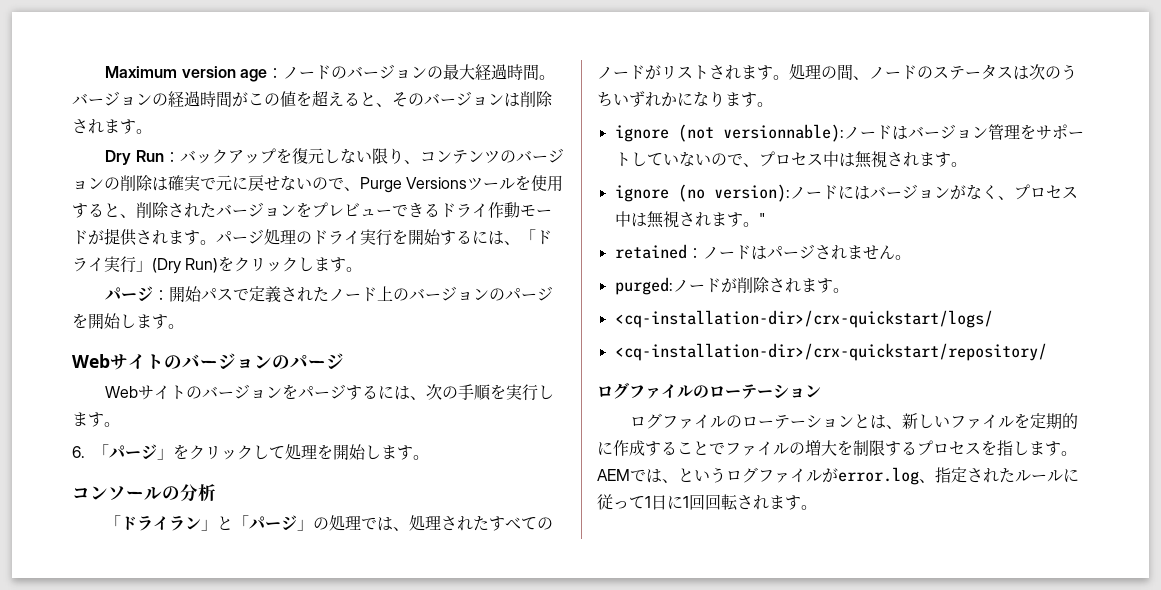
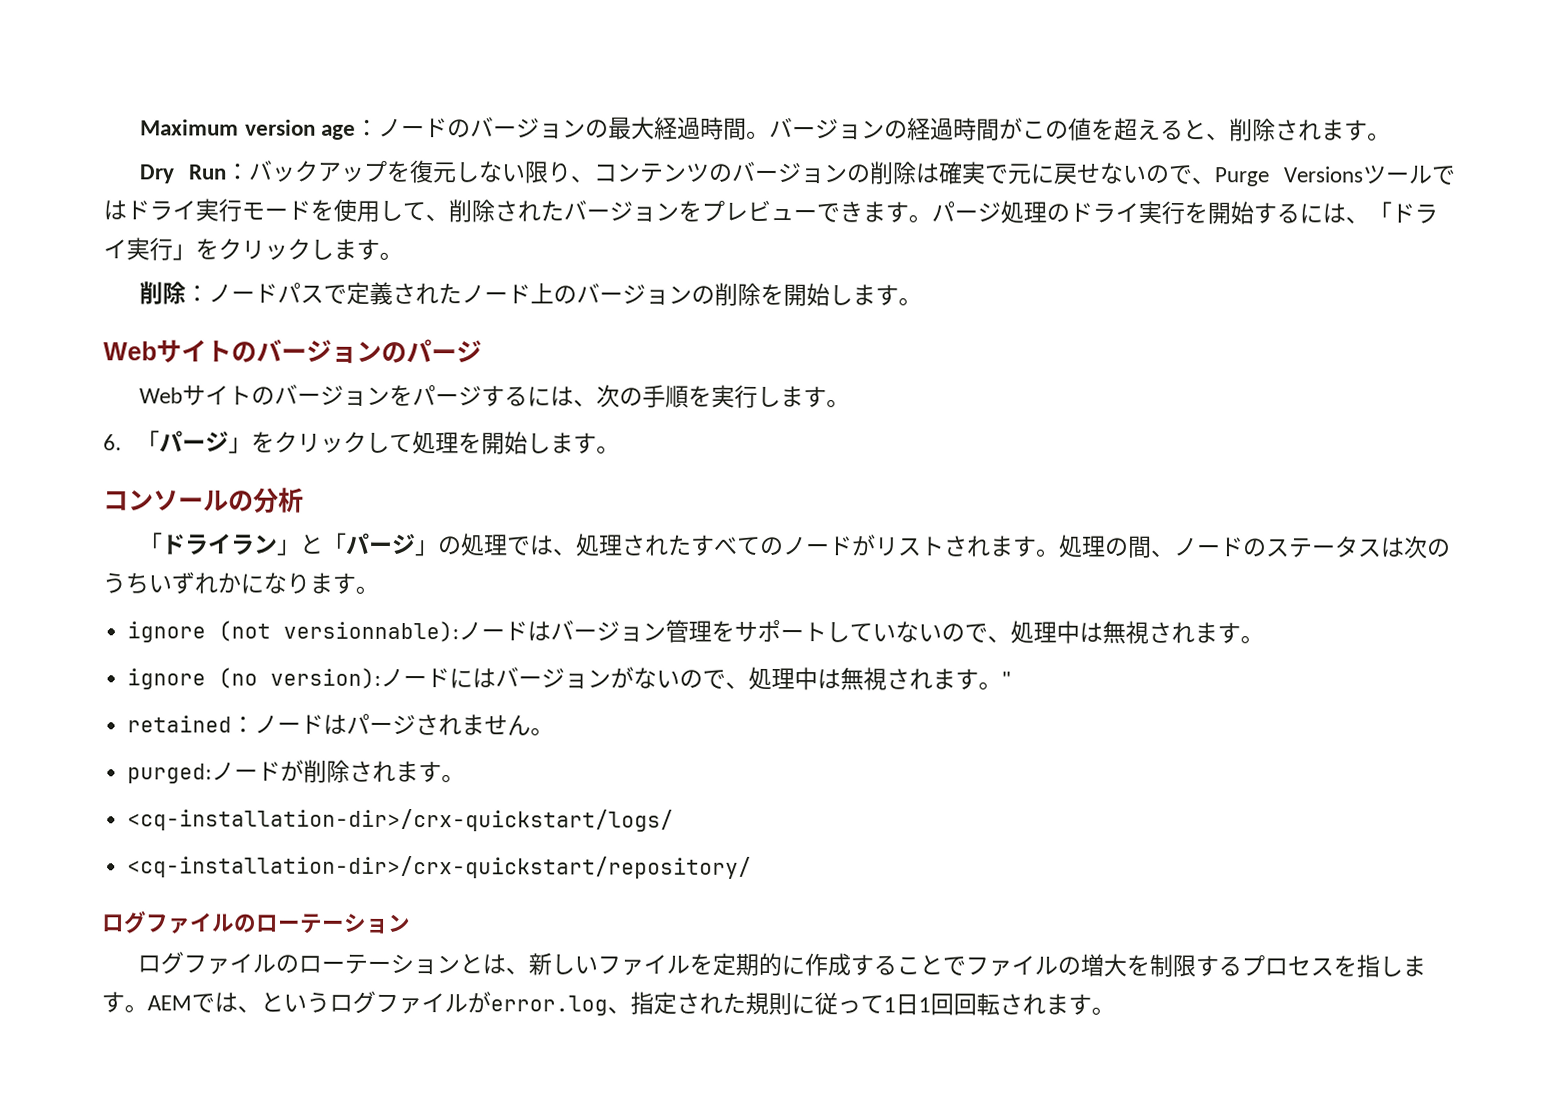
[392,91,520,107] そのバージョンは -> (1230, 137) none
[515,175,564,192] [72,203,120,218] を使用すると -> [1431,165,1456,185] [103,198,426,222] ではドライ実行モードを使用して
[424,202,552,218] [72,228,168,246] るドライ作動モードが提供され -> (863, 212) none
[152,258,219,274] (Dry Run) -> (196, 252) none
[105,286,203,302] パージ：開始 -> [139,281,279,305] 削除：ノード
[505,286,554,301] パージ -> [714,282,762,306] 削除
[758,151,823,167] プロセス -> [1010,620,1058,644] 処理
[981,184,1078,200] く、プロセス -> [656,666,796,690] いので、処理
[1015,470,1063,482] ルール -> [745,991,792,1016] 規則
[667,495,683,509] に -> (919, 1005) none

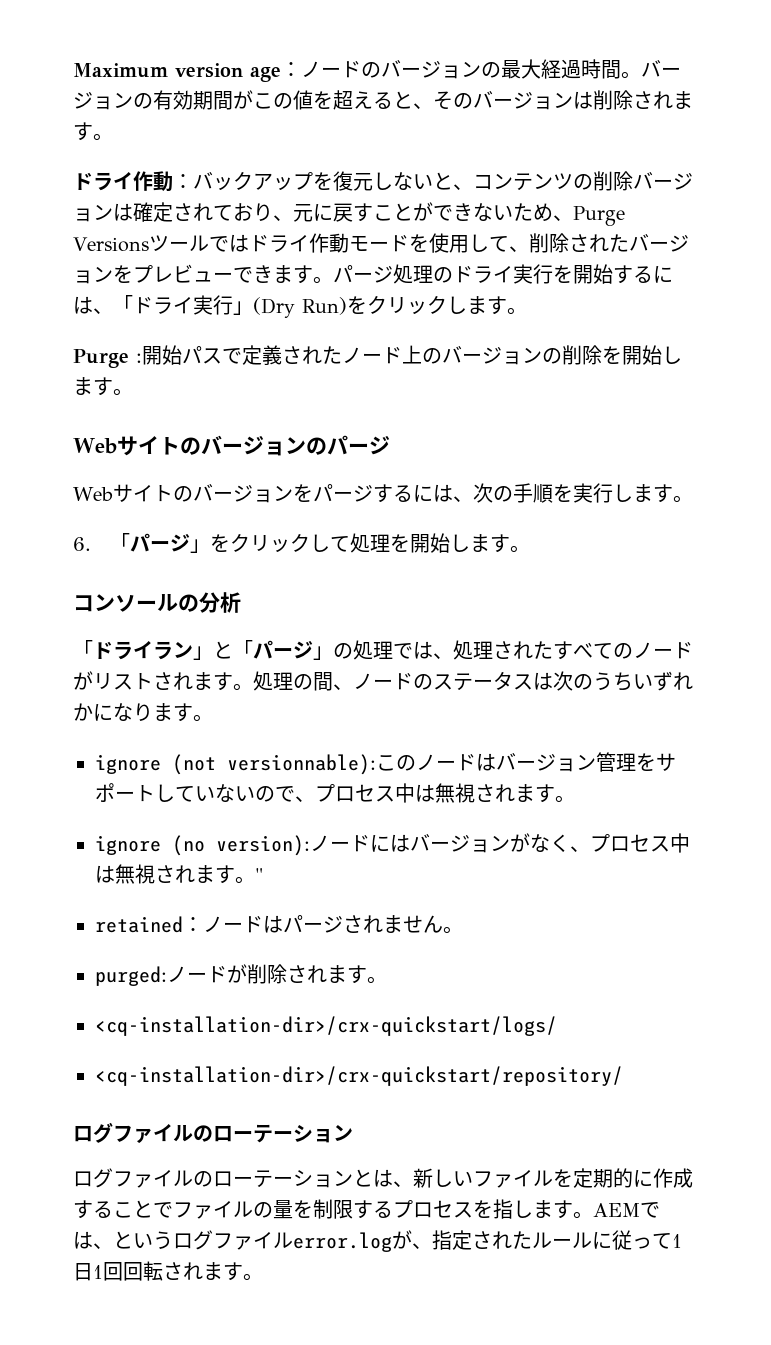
[906,117,977,141] 経過時 -> [153,90,213,110] 有効期
[1228,118,1391,142] [139,164,228,184] 削除されます。 // Dry Run -> [433,90,693,110] [73,122,113,141] [73,171,173,192] そのバージョンは削除されます。 // ドライ作動
[524,161,573,184] 限り -> [433,172,453,190] と
[731,161,1194,185] バージョンの削除は確実で元に戻せないので -> [593,171,693,191] [73,202,553,222] 削除バージョンは確定されており、元に戻すことができないため
[195,198,242,222] 実行 -> [308,233,349,253] 作動
(196, 252) none -> [253,297,347,318] (Dry Run)
[139,281,279,305] 削除：ノード -> [73,345,182,368] Purge :開始
(460, 631) none -> [376,755,416,771] この
[1010,620,1058,644] 処理 -> [315,784,395,802] プロセス
[656,666,796,690] いので、処理 -> [550,834,670,852] く、プロセス
[1080,953,1128,977] 増大 -> [273,1200,293,1219] 量
[467,991,608,1016] がerror.log -> [293,1230,412,1252] error.logが
[745,991,792,1016] 規則 -> [532,1232,592,1248] ルール

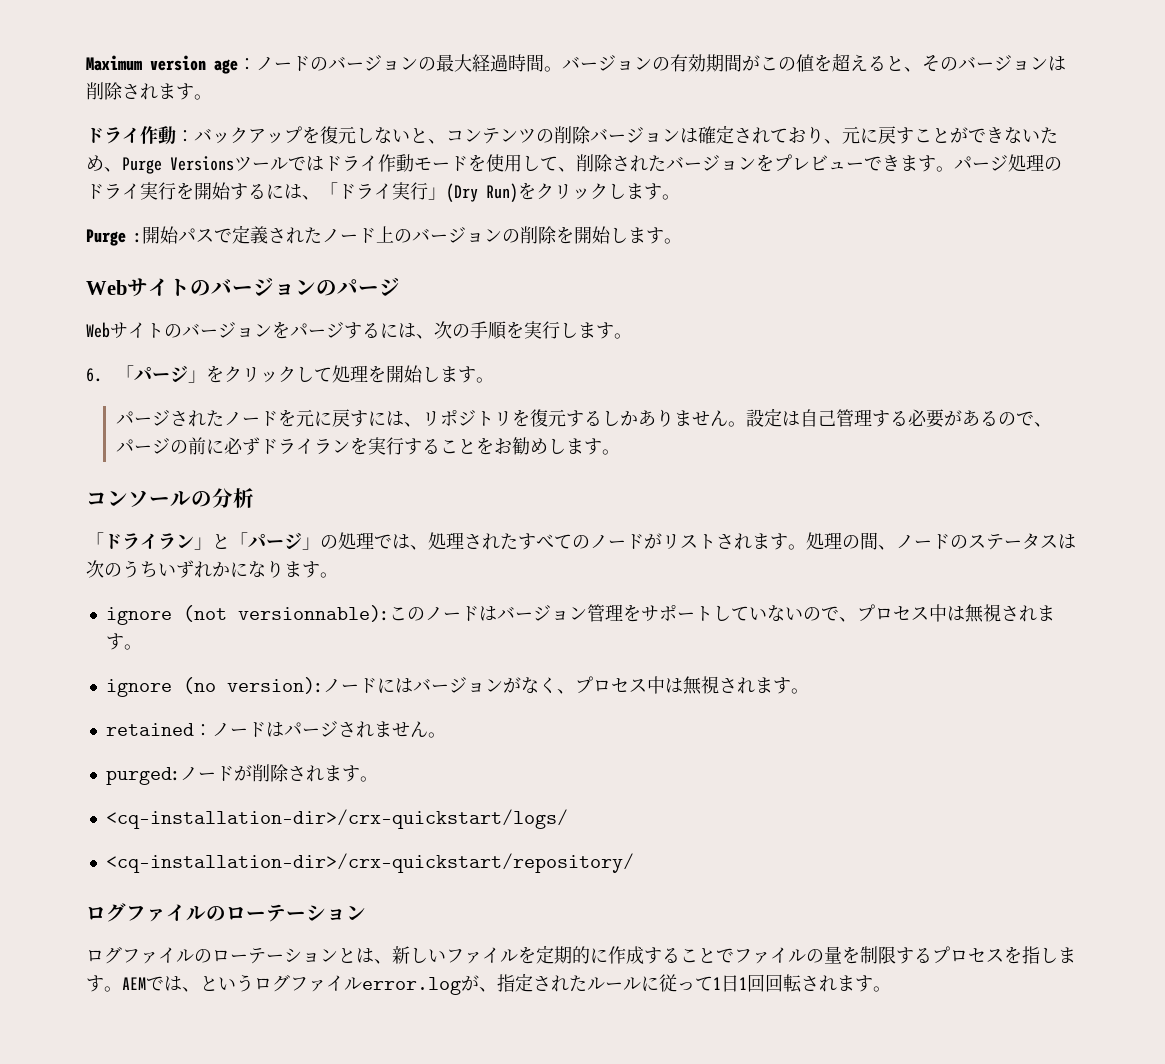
(531, 549) none -> [115,408,1052,428] [115,437,620,455] // パージされたノードを元に戻すには、リポジトリを復元するしかありません。設定は自己管理する必要があるので、パージの前に必ずドライランを実行することをお勧めします。
[255,868,264,882] " -> (809, 691) none

